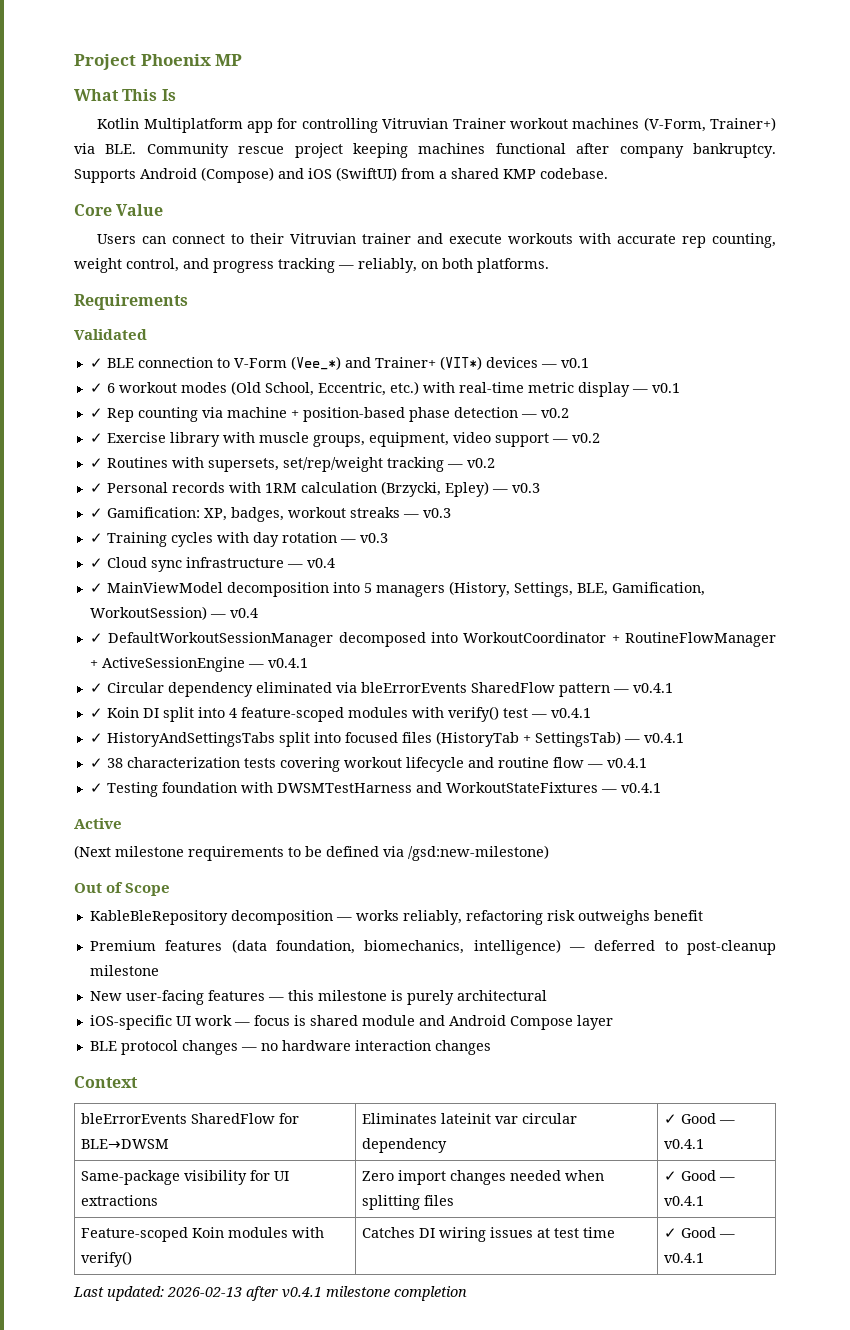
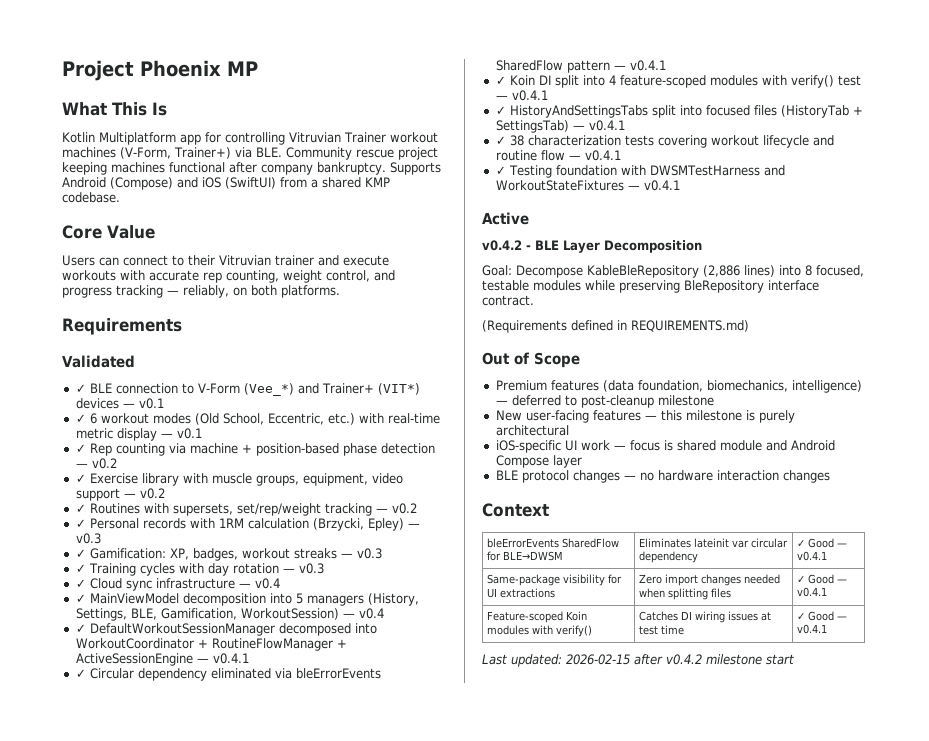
[74,845,549,861] [74,882,171,896] [89,910,703,925] (Next milestone requirements to be defined via /gsd:new-milestone) // Out of Scope // KableBleRepository decomposition — works reliably, refactoring risk outweighs benefit -> [482,240,702,253] [482,265,864,278] [482,280,819,293] [482,295,534,306] [482,320,749,333] [482,352,580,368] v0.4.2 - BLE Layer Decomposition // Goal: Decompose KableBleRepository (2,886 lines) into 8 focused, testable modules while preserving BleRepository interface contract. // (Requirements defined in REQUIREMENTS.md) // Out of Scope
[167,1286,467,1301] 2026-02-13 after v0.4.1 milestone completion -> [566,654,794,665] 2026-02-15 after v0.4.2 milestone start

